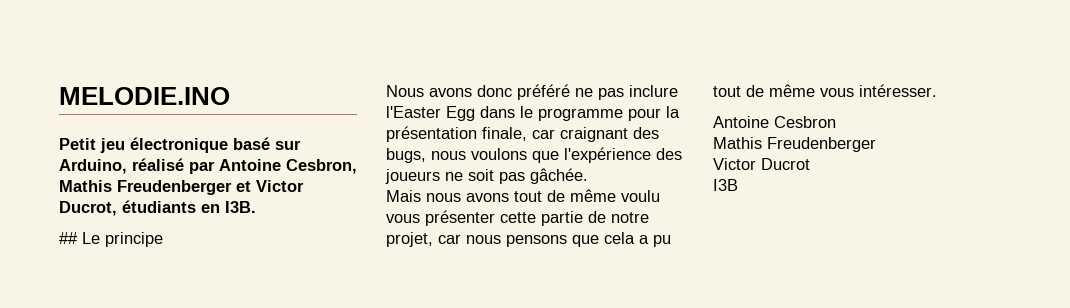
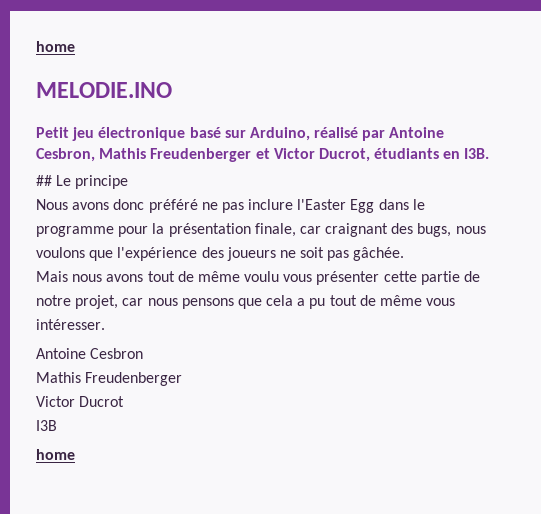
(59, 96) none -> [36,41,75,52] home //
(738, 185) none -> [36,449,75,460] // home

